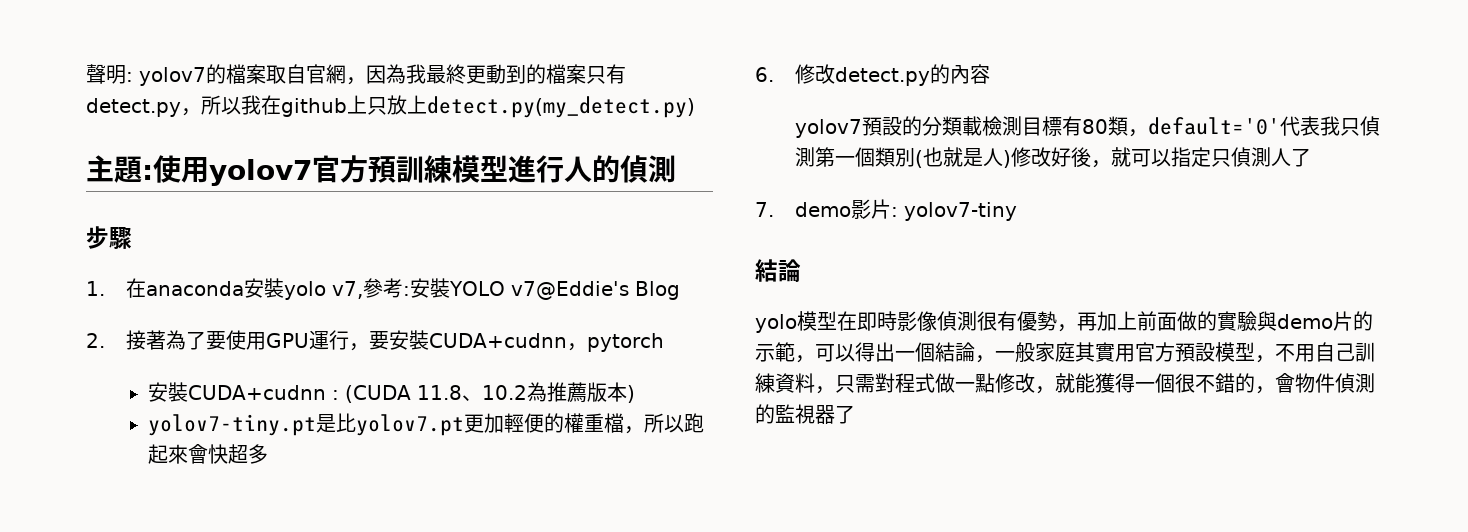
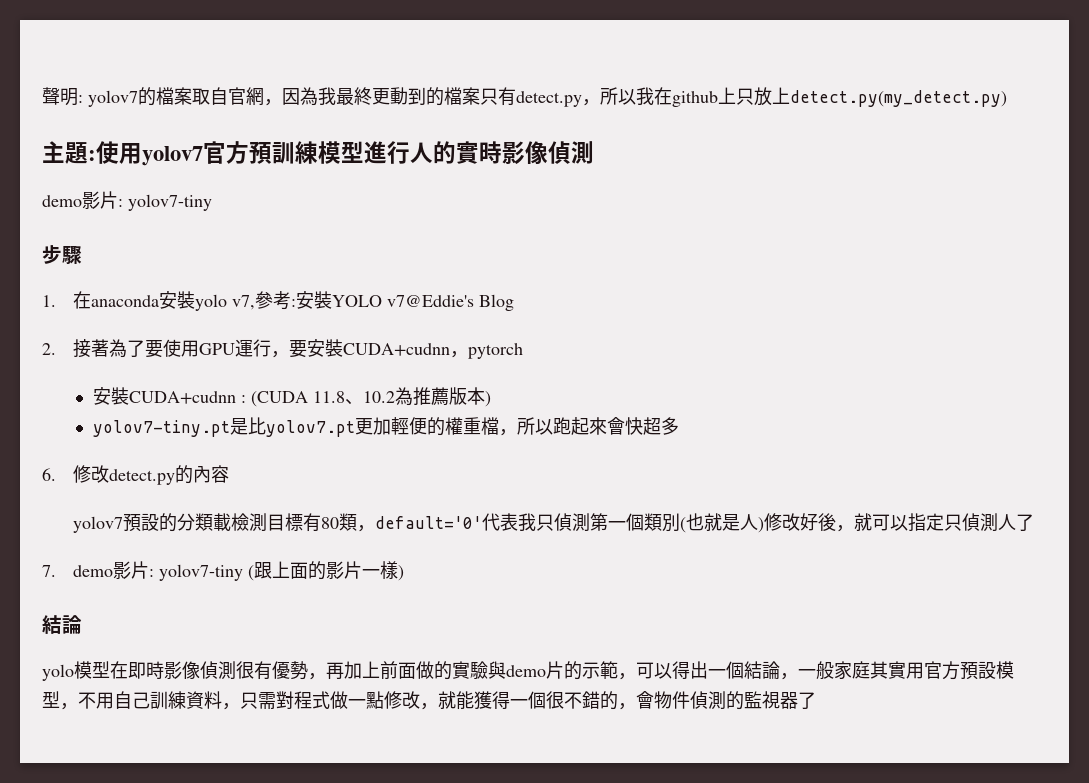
[620,155,676,183] 偵測 -> [456,141,594,165] [42,191,212,211] 實時影像偵測 // demo影片: yolov7-tiny
(1017, 211) none -> [247,561,404,581] (跟上面的影片一樣)

